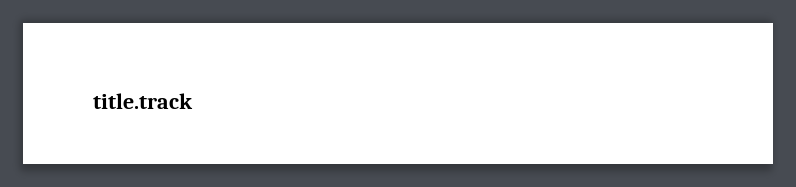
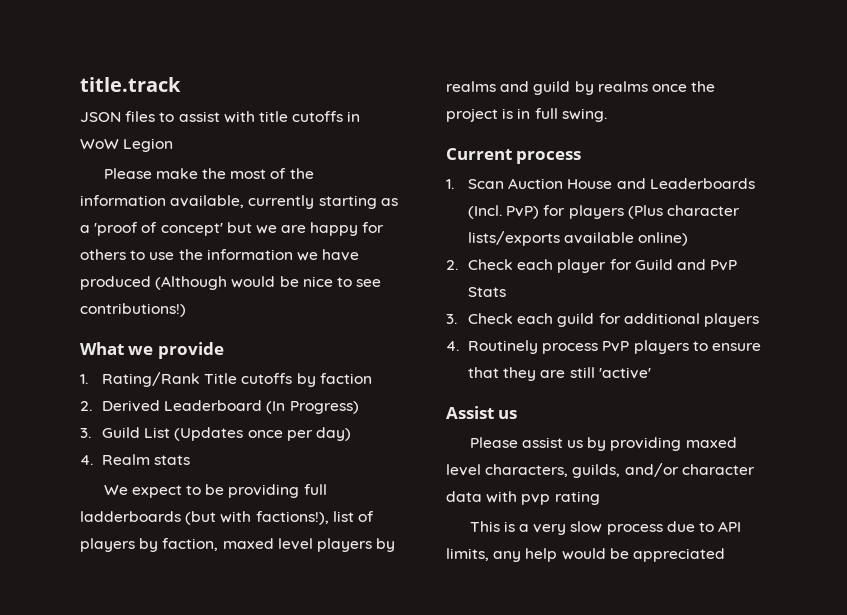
(193, 101) none -> [80,111,361,123] [80,138,174,152] [103,168,314,179] [80,195,398,209] [80,222,385,236] [80,249,360,261] [80,276,382,290] [80,303,186,317] [80,342,224,359] [80,372,372,387] [80,400,359,414] [80,427,351,441] [80,454,191,465] [103,484,327,498] [80,511,374,525] [80,538,396,552] [446,81,716,95] [446,108,607,122] [446,148,582,164] [446,178,755,189] [468,205,740,219] [468,231,689,246] [446,259,738,273] [468,287,507,297] [446,313,759,327] [446,340,761,354] [468,367,651,381] [446,406,518,419] [469,437,737,451] [446,463,755,478] [446,491,600,505] [469,521,742,535] [446,548,725,562] // JSON files to assist with title cutoffs in WoW Legion // Please make the most of the information available, currently starting as a 'proof of concept' but we are happy for others to use the information we have produced (Although would be nice to see contributions!) // What we provide // 1. Rating/Rank Title cutoffs by faction // 2. Derived Leaderboard (In Progress) // 3. Guild List (Updates once per day) // 4. Realm stats // We expect to be providing full ladderboards (but with factions!), list of players by faction, maxed level players by realms and guild by realms once the project is in full swing. // Current process // 1. Scan Auction House and Leaderboards (Incl. PvP) for players (Plus character lists/exports available online) // 2. Check each player for Guild and PvP Stats // 3. Check each guild for additional players // 4. Routinely process PvP players to ensure that they are still 'active' // Assist us // Please assist us by providing maxed level characters, guilds, and/or character data with pvp rating // This is a very slow process due to API limits, any help would be appreciated

